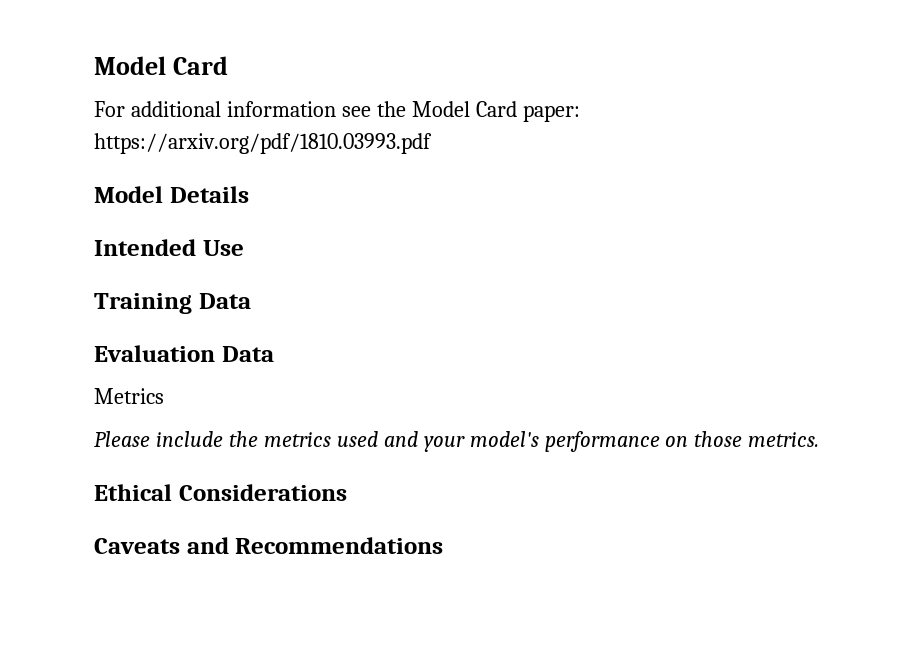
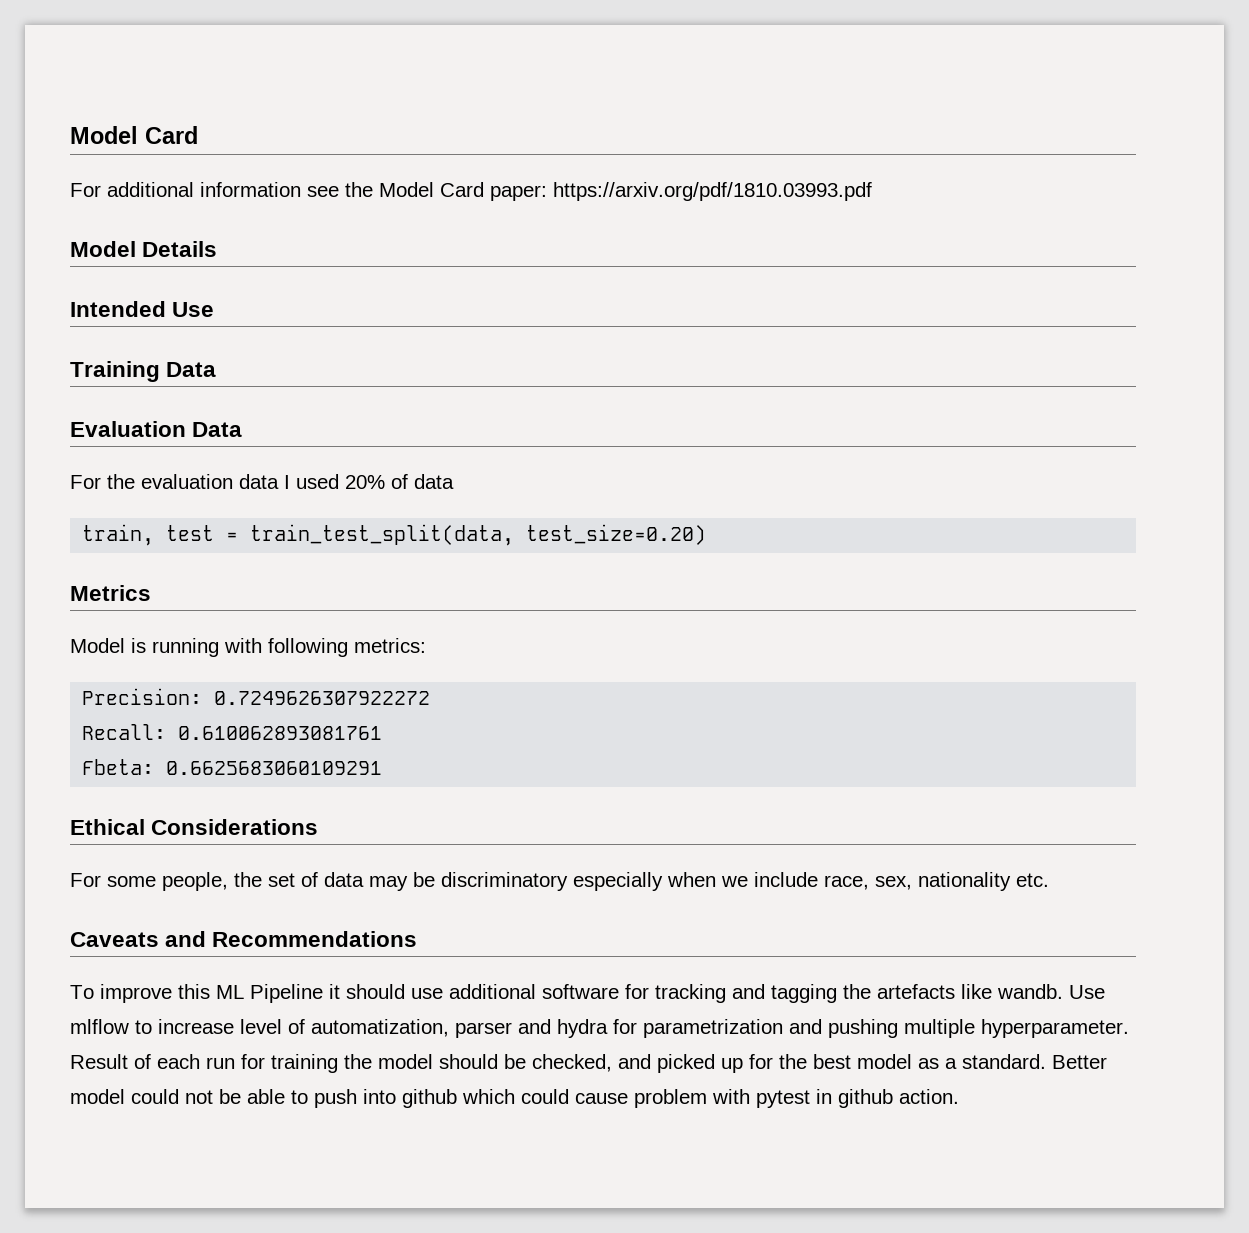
[94,388,164,404] [94,431,820,452] [94,484,347,501] [94,537,444,554] Metrics // Please include the metrics used and your model's performance on those metrics. // Ethical Considerations // Caveats and Recommendations -> [70,474,454,489] [82,524,707,546] [70,585,151,601] [70,638,426,657] [82,688,431,705] [82,724,383,740] [82,759,383,775] [70,819,319,835] [70,872,1049,891] [70,931,418,947] [70,984,1105,1003] [70,1019,1129,1038] [70,1054,1107,1073] [70,1089,959,1108] For the evaluation data I used 20% of data // train, test = train_test_split(data, test_size=0.20) // Metrics // Model is running with following metrics: // Precision: 0.7249626307922272 // Recall: 0.610062893081761 // Fbeta: 0.6625683060109291 // Ethical Considerations // For some people, the set of data may be discriminatory especially when we include race, sex, nationality etc. // Caveats and Recommendations // To improve this ML Pipeline it should use additional software for tracking and tagging the artefacts like wandb. Use mlflow to increase level of automatization, parser and hydra for parametrization and pushing multiple hyperparameter. Result of each run for training the model should be checked, and picked up for the best model as a standard. Better model could not be able to push into github which could cause problem with pytest in github action.

